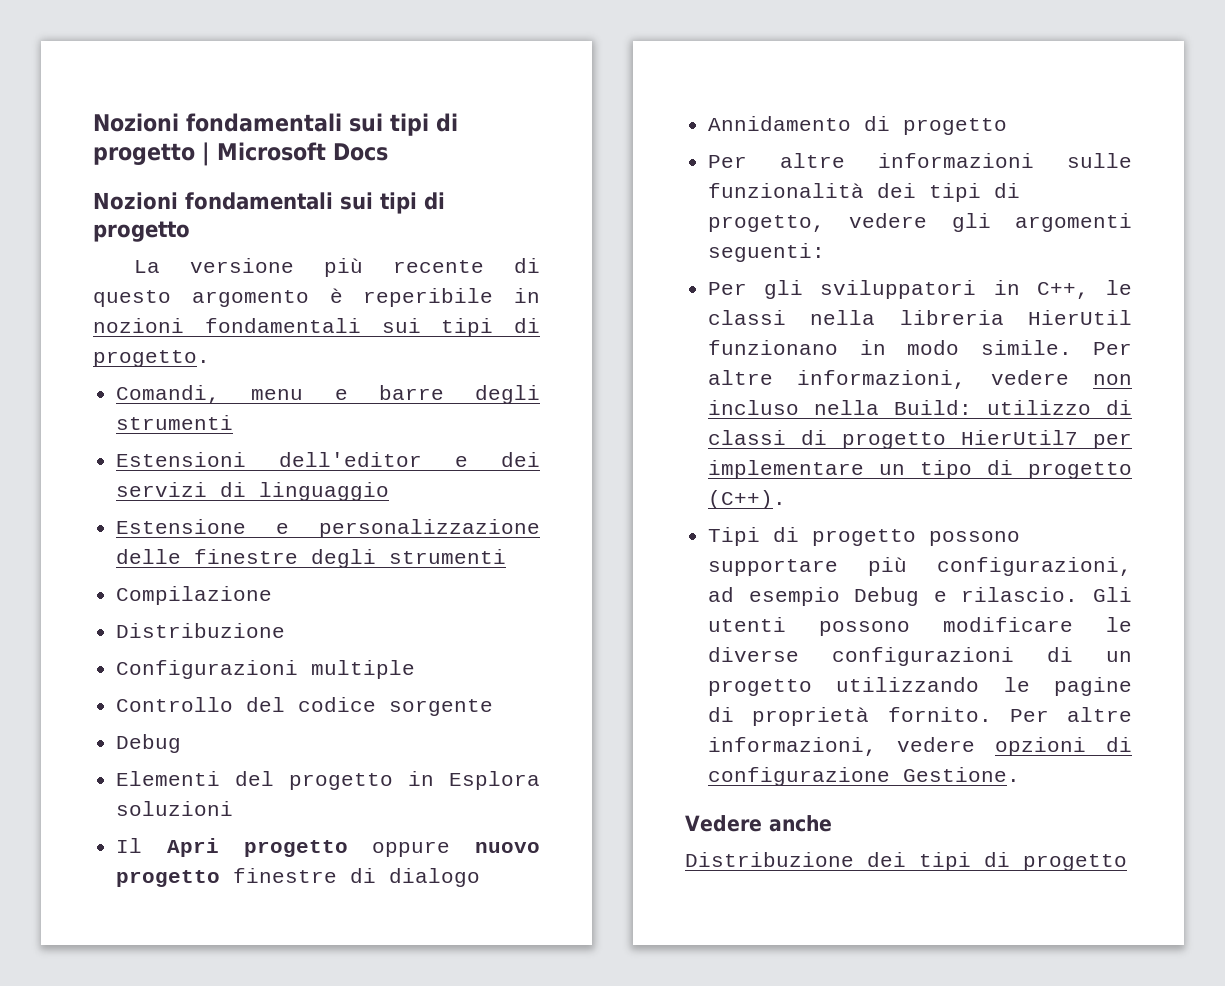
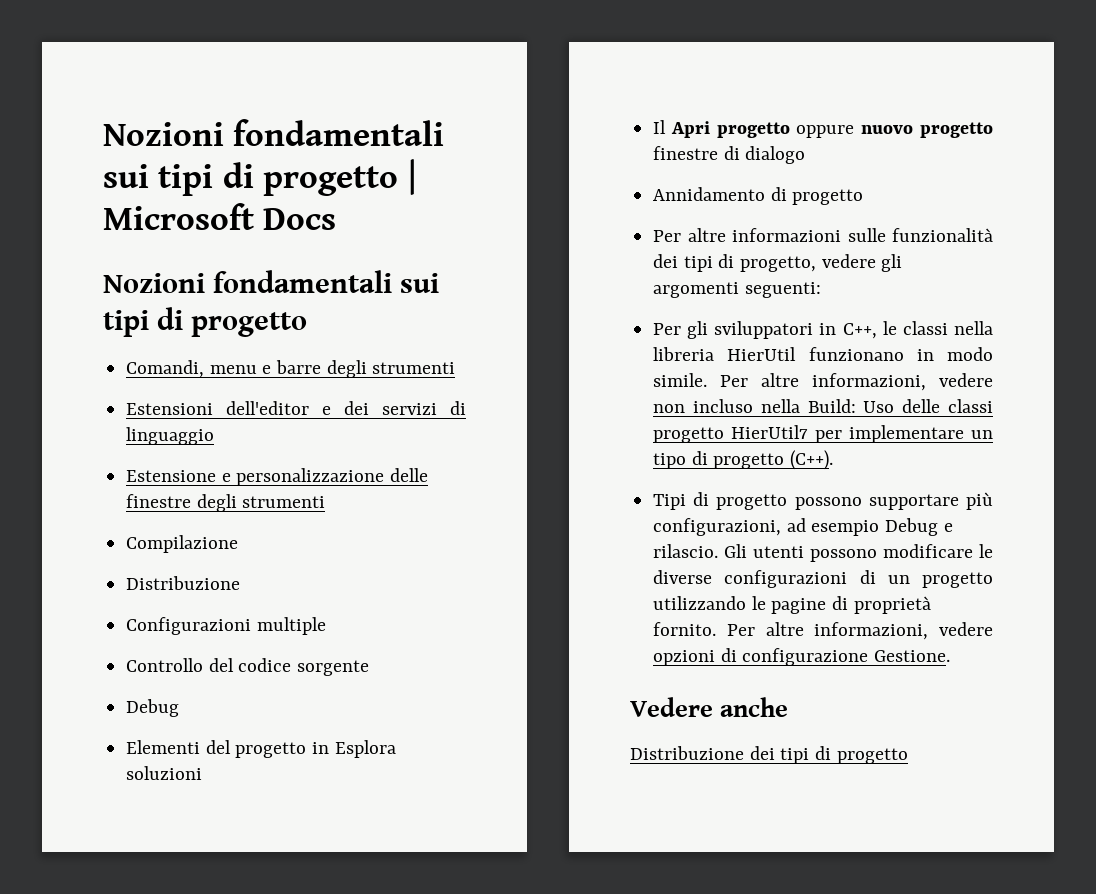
[133,258,540,277] [93,288,540,307] [93,318,540,337] [93,350,210,367] // La versione più recente di questo argomento è reperibile in nozioni fondamentali sui tipi di progetto. -> (308, 324) none
[987,400,1132,415] [708,430,828,445] utilizzo di classi di -> [863,399,993,413] Uso delle classi

